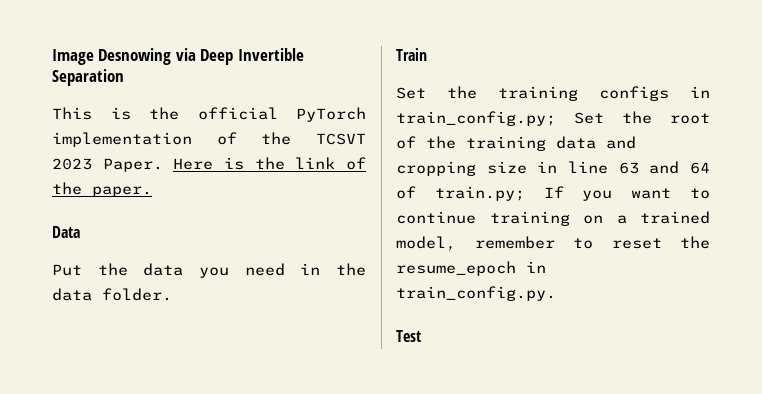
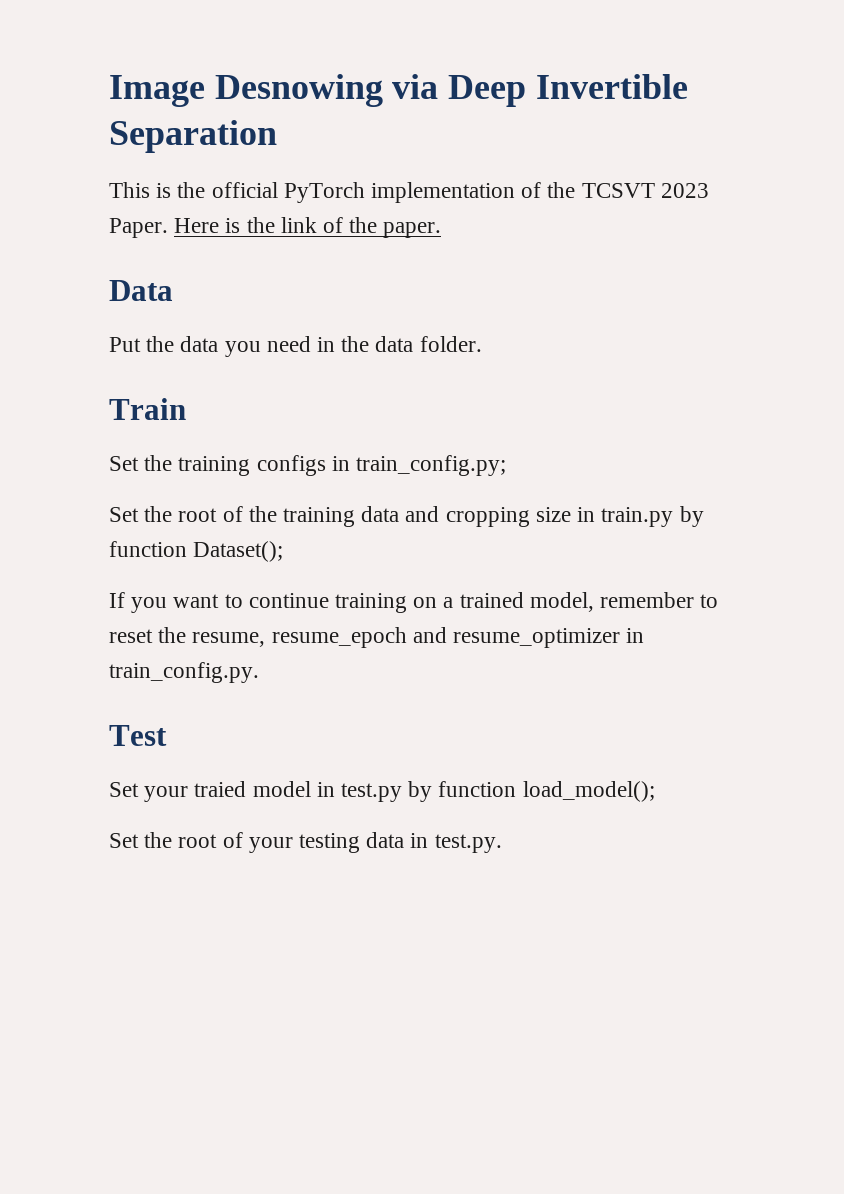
(556, 118) none -> (507, 465) //
[568,161,710,174] [396,186,525,201] line 63 and 64 of train.py; -> [601,506,704,527] [109,541,284,562] train.py by function Dataset(); //
[396,261,516,276] resume_epoch -> [192,627,621,648] resume, resume_epoch and resume_optimizer
(421, 336) none -> [109,781,655,802] [109,832,502,853] // Set your traied model in test.py by function load_model(); // Set the root of your testing data in test.py.

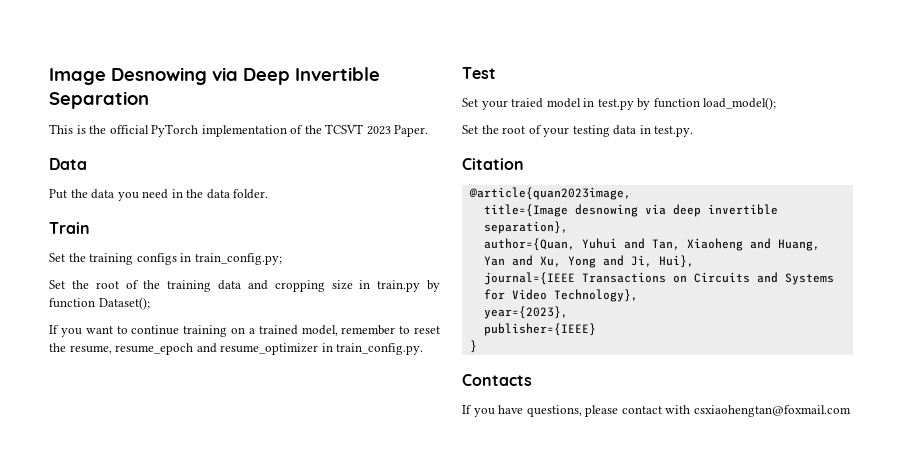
[174,217,442,238] Here is the link of the paper. -> (429, 131) none
(502, 843) none -> [462,158,524,170] [468,187,631,200] [483,204,778,217] [483,221,568,234] [483,238,820,251] [483,255,694,268] [483,272,834,285] [483,289,638,302] [483,306,568,319] [483,323,596,336] [469,340,477,353] [462,374,532,386] [462,405,851,417] // Citation // @article{quan2023image, // title={Image desnowing via deep invertible separation}, // author={Quan, Yuhui and Tan, Xiaoheng and Huang, Yan and Xu, Yong and Ji, Hui}, // journal={IEEE Transactions on Circuits and Systems for Video Technology}, // year={2023}, // publisher={IEEE} // } // Contacts // If you have questions, please contact with csxiaohengtan@foxmail.com

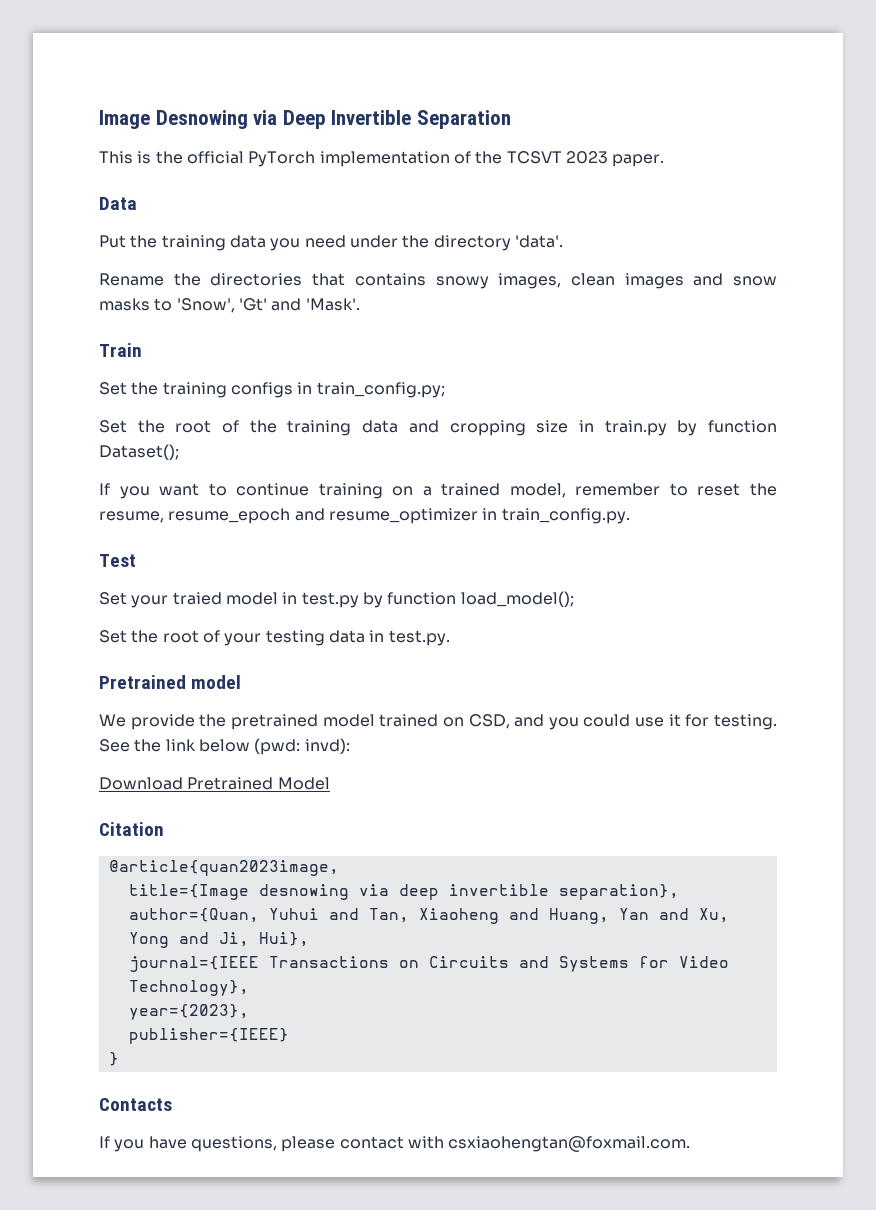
[394,125,429,137] Paper. -> [612,154,665,167] paper.
(88, 193) none -> [161,235,226,251] training
[171,189,269,199] in the data folder. -> [349,235,563,251] [99,273,778,289] [99,298,360,313] under the directory 'data'. // Rename the directories that contains snowy images, clean images and snow masks to 'Snow', 'Gt' and 'Mask'.
(694, 131) none -> [99,675,242,689] [99,714,777,730] [99,738,350,755] [99,777,330,790] // Pretrained model // We provide the pretrained model trained on CSD, and you could use it for testing. See the link below (pwd: invd): // Download Pretrained Model
[693,405,851,417] csxiaohengtan@foxmail.com -> [448,1136,691,1152] csxiaohengtan@foxmail.com.

